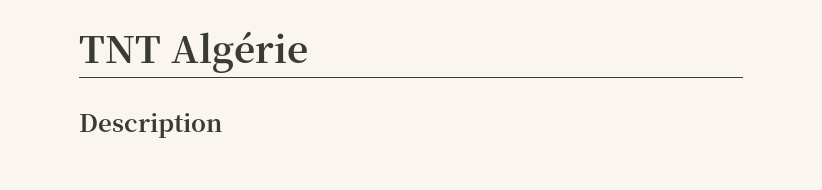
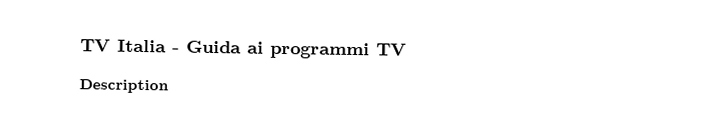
[79,31,308,73] TNT Algérie -> [80,39,407,60] TV Italia - Guida ai programmi TV

